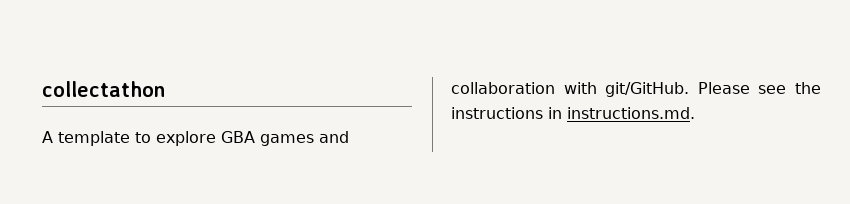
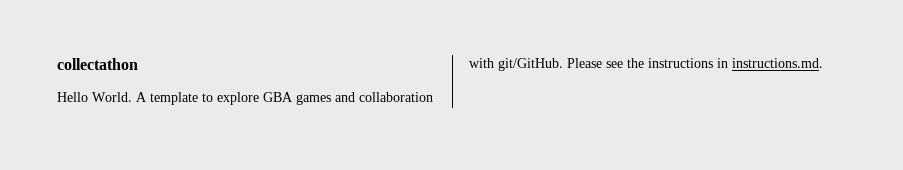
(165, 89) none -> [57,92,132,102] Hello World.

